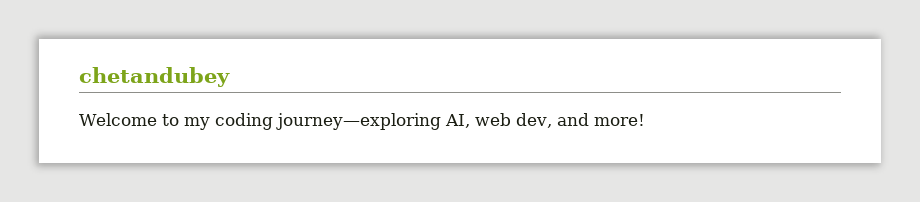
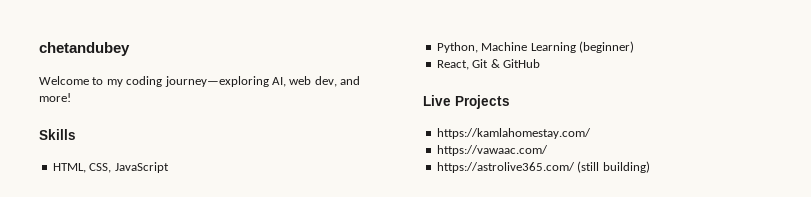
(645, 120) none -> [39,129,76,140] [52,162,169,173] [436,41,634,53] [436,59,540,70] [423,95,510,109] [436,128,591,139] [436,145,548,156] [436,161,650,173] // Skills // HTML, CSS, JavaScript // Python, Machine Learning (beginner) // React, Git & GitHub // Live Projects // https://kamlahomestay.com/ // https://vawaac.com/ // https://astrolive365.com/ (still building)

